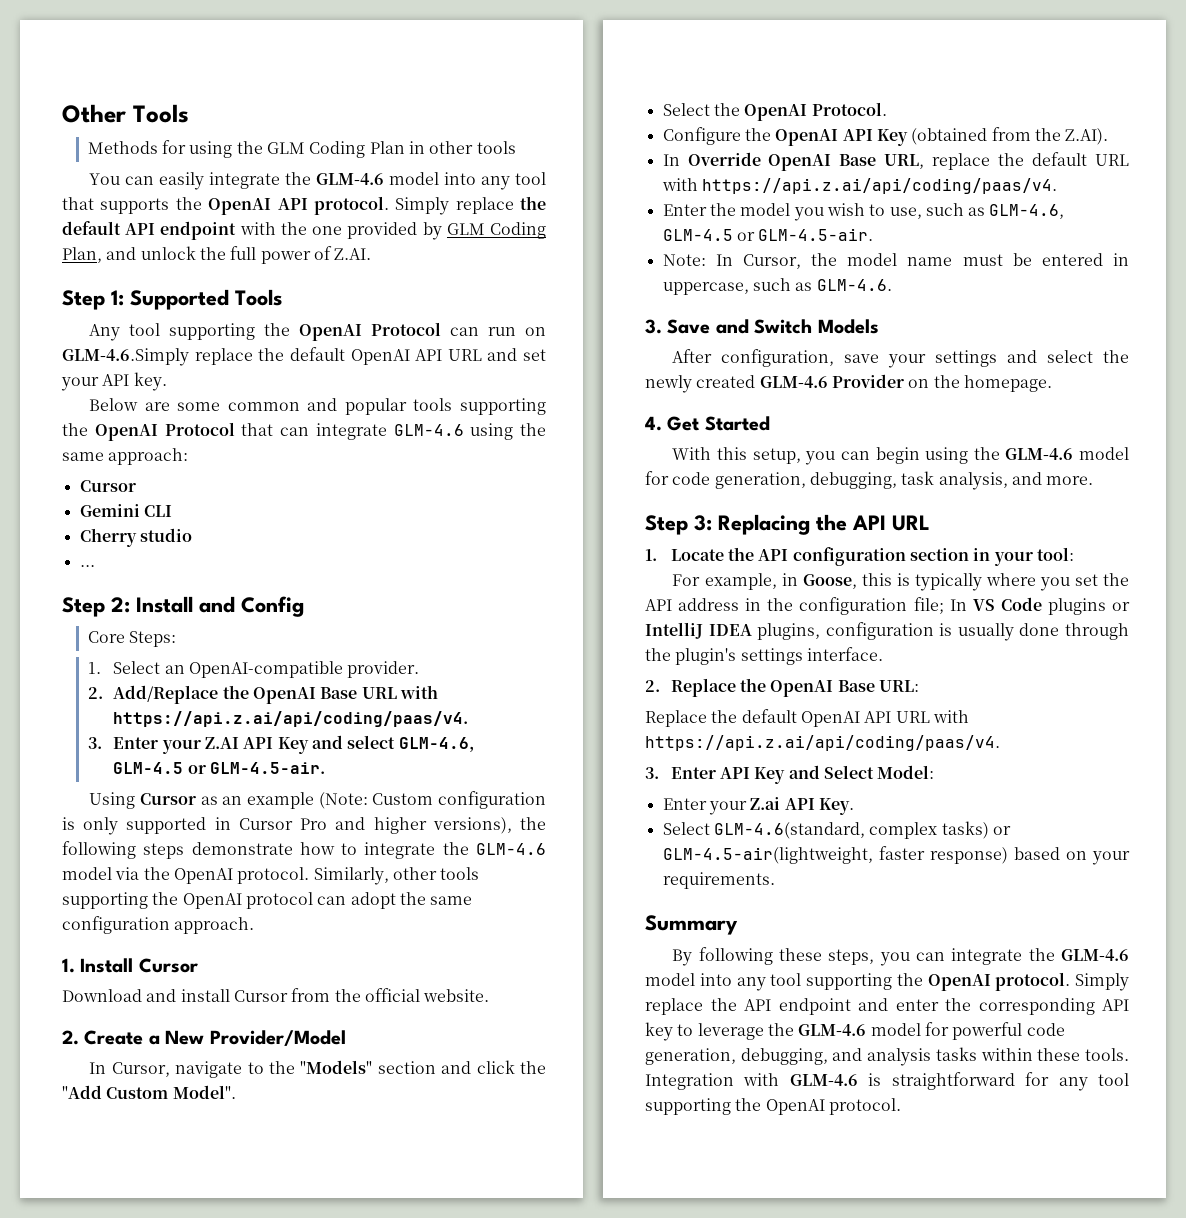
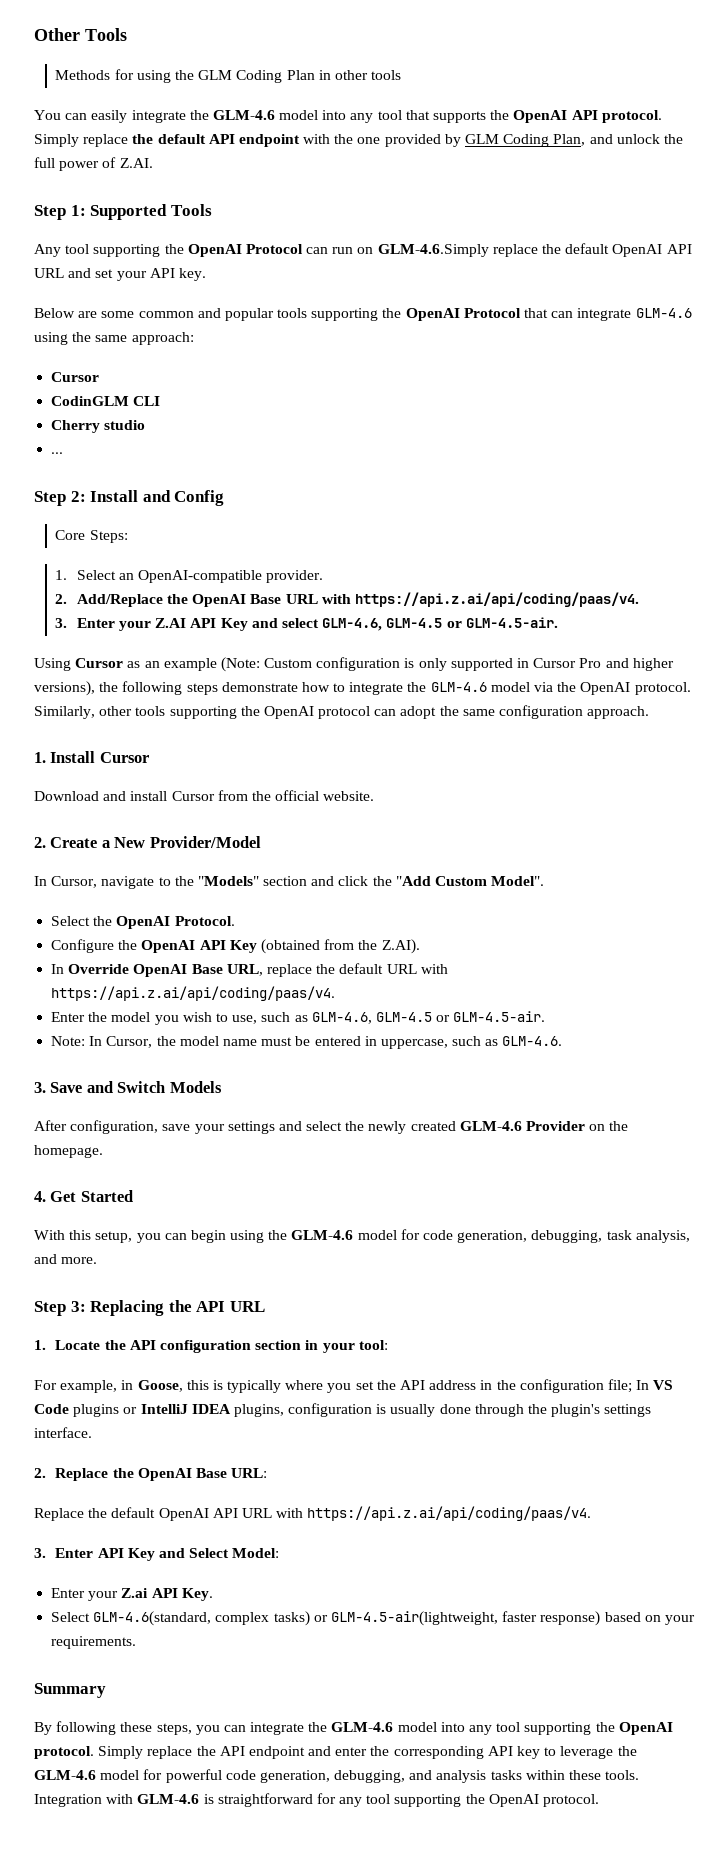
[79,504,140,517] Gemini -> [51,396,130,406] CodinGLM

